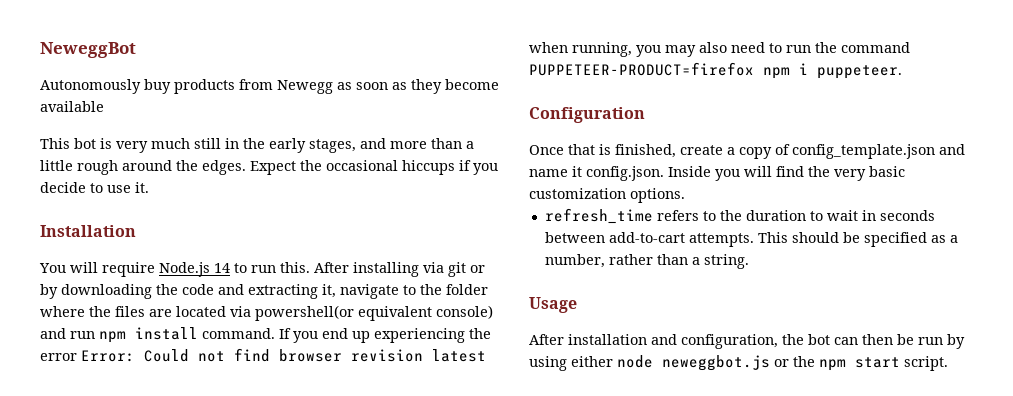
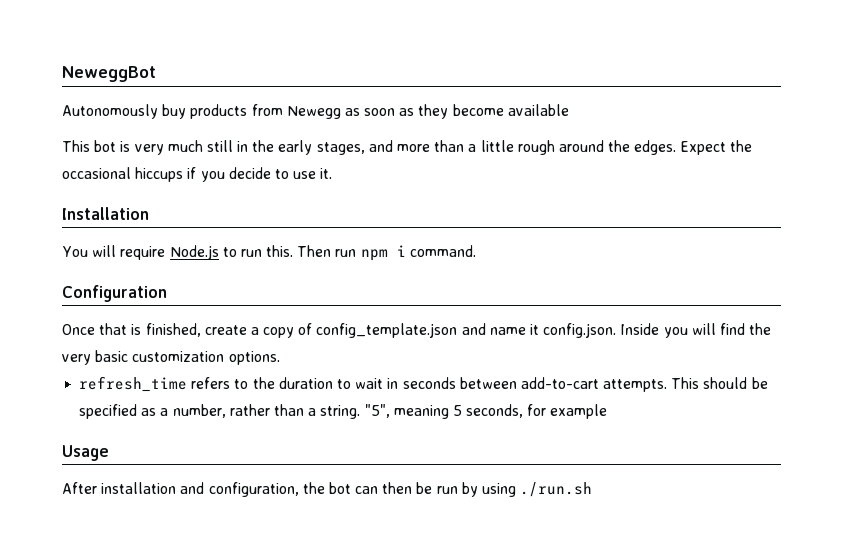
[214,263,230,273] 14 -> (219, 252) none
[314,262,485,277] [40,284,488,299] [40,305,493,321] [40,328,66,339] After installing via git or by downloading the code and extracting it, navigate to the folder where the files are located via powershell(or equivalent console) and -> [297,245,332,257] Then
[135,327,198,340] install -> [396,245,406,257] i
[279,328,491,343] [40,348,486,362] [529,42,910,57] [529,62,902,79] If you end up experiencing the error Error: Could not find browser revision latest when running, you may also need to run the command PUPPETEER-PRODUCT=firefox npm i puppeteer. -> (476, 251) none
(749, 261) none -> [364,404,608,419] "5", meaning 5 seconds, for example
[571,355,948,371] either node neweggbot.js or the npm start script. -> [520,482,593,497] ./run.sh

